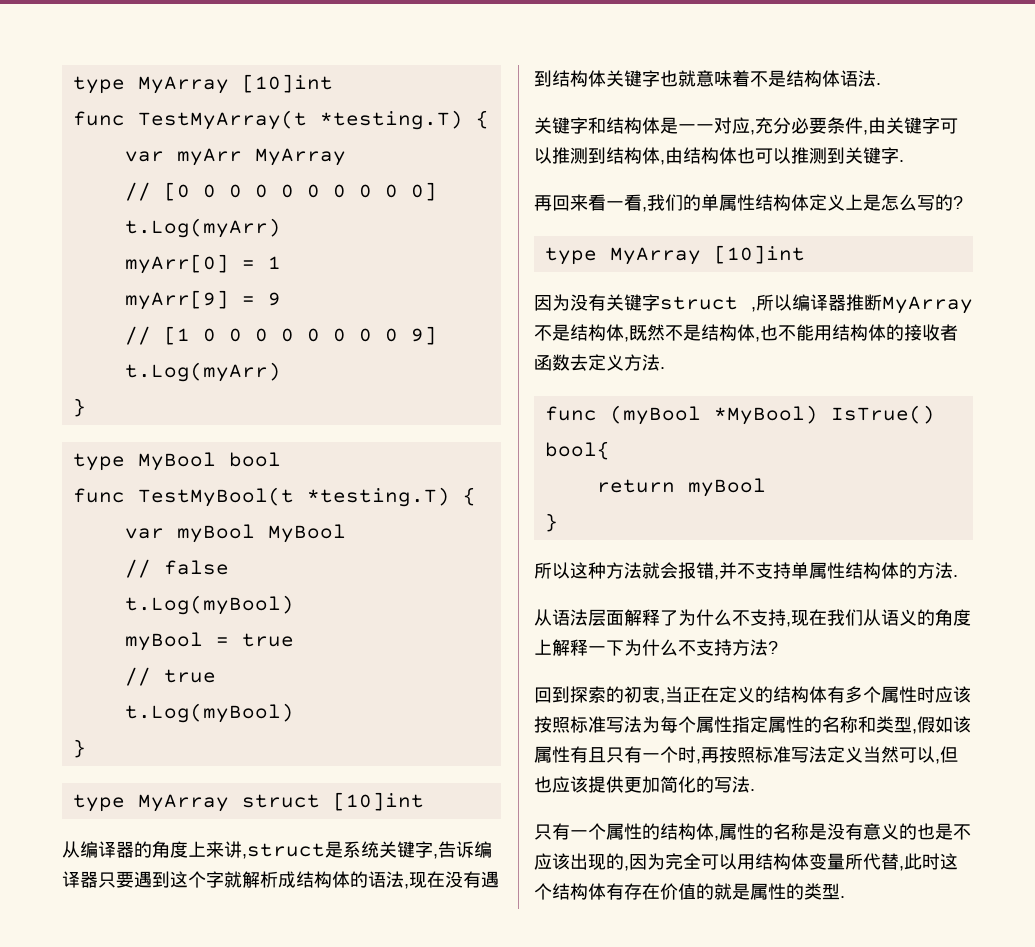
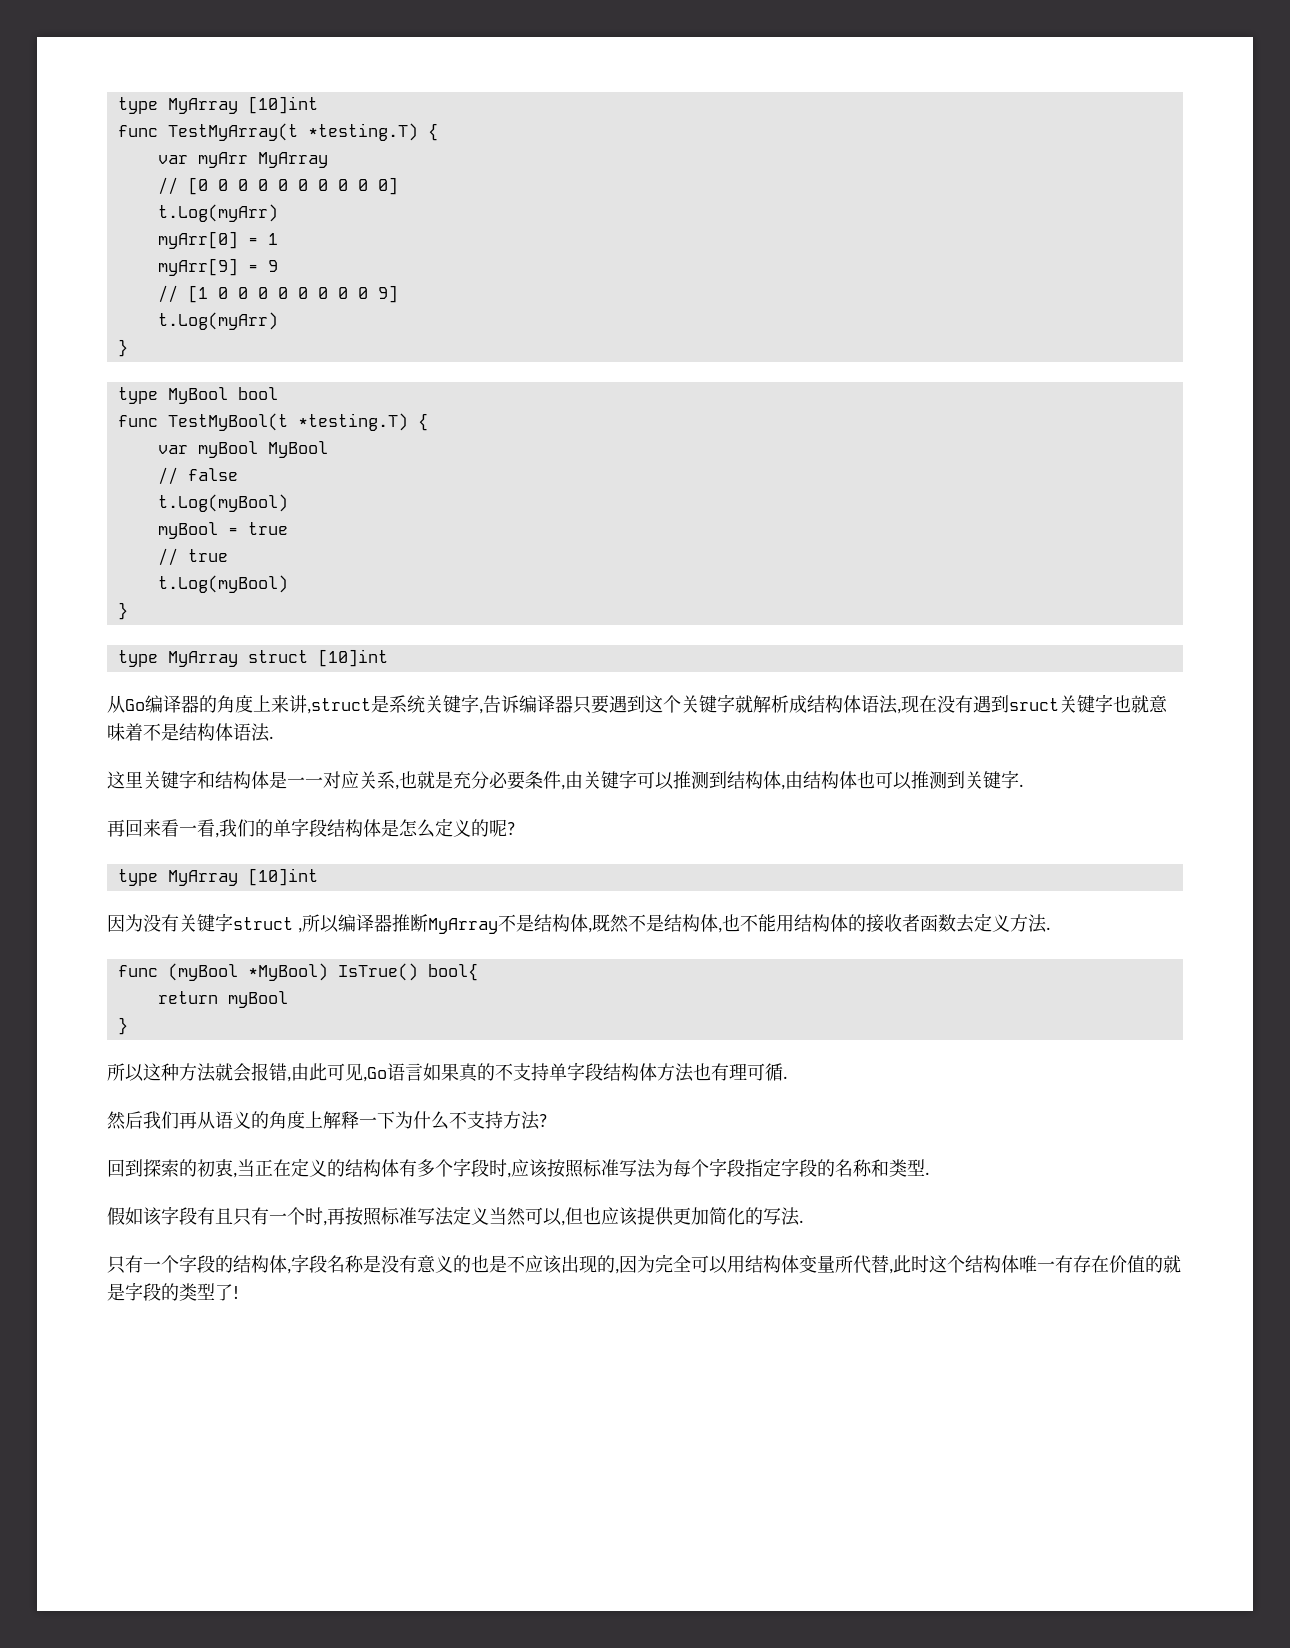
(80, 849) none -> [125,699,145,711] Go
(206, 879) none -> [681,695,717,713] 关键
[350,871,368,888] 的 -> (861, 704) none
[552,70,606,87] 结构体 -> [1009,698,1059,711] sruct
(881, 84) none -> [107,771,143,789] 这里
[750,130,755,135] , -> [359,771,453,790] 关系,也就是
[719,194,953,211] 属性结构体定义上是怎么写的 -> [291,818,507,838] 字段结构体是怎么定义的呢
[719,562,958,579] [534,609,863,627] 并不支持单属性结构体的方法. // 从语法层面解释了为什么不支持,现在我们 -> [291,1062,788,1082] [107,1111,197,1130] 由此可见,Go语言如果真的不支持单字段结构体方法也有理可循. // 然后我们再
[881,686,935,703] 属性时 -> [453,1158,511,1178] 字段时,
[696,716,971,734] [534,746,570,763] 属性指定属性的名称和类型,假如该属性 -> [709,1158,930,1177] [107,1206,197,1226] 字段指定字段的名称和类型. // 假如该字段
[606,823,642,840] 属性 -> [179,1254,215,1273] 字段
[719,823,773,840] 属性的 -> [291,1254,327,1273] 字段
(606, 891) none -> [1019,1255,1055,1273] 唯一
[750,883,845,900] 属性的类型. -> [125,1282,239,1301] 字段的类型了!

